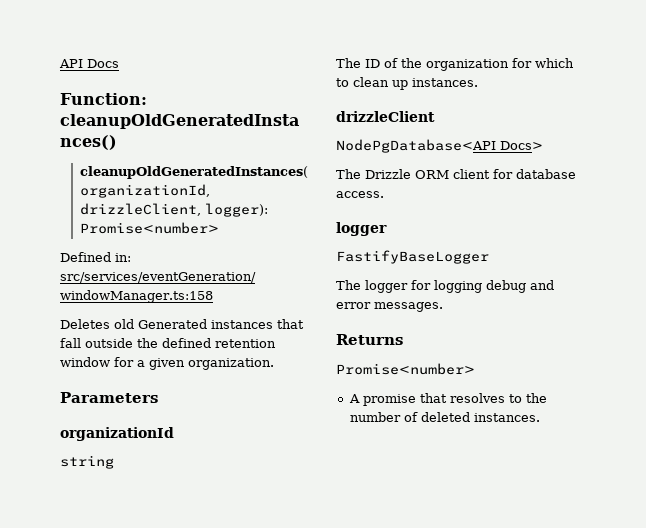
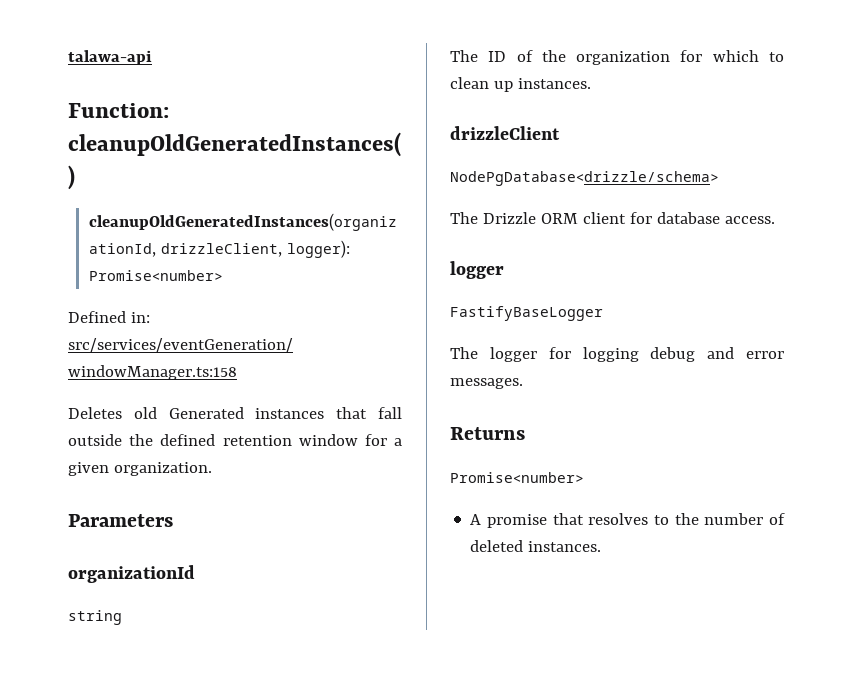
[59,59,119,68] API Docs -> [68,50,152,65] talawa-api
[336,139,543,153] NodePgDatabase<API Docs> -> [450,171,718,186] NodePgDatabase<drizzle/schema>

